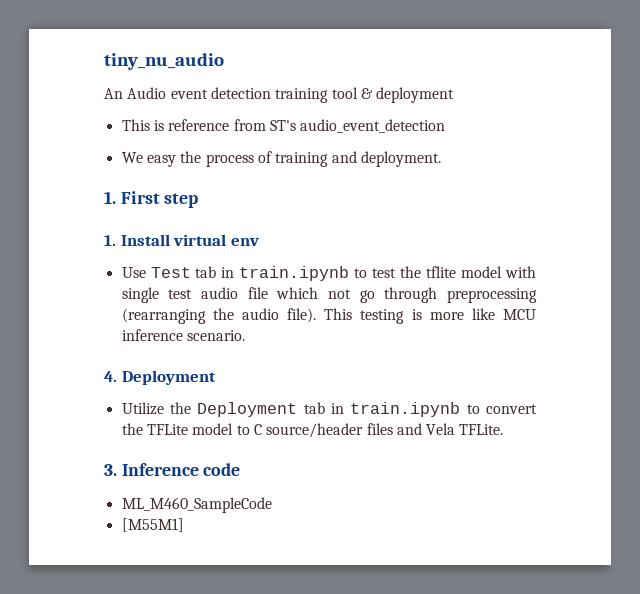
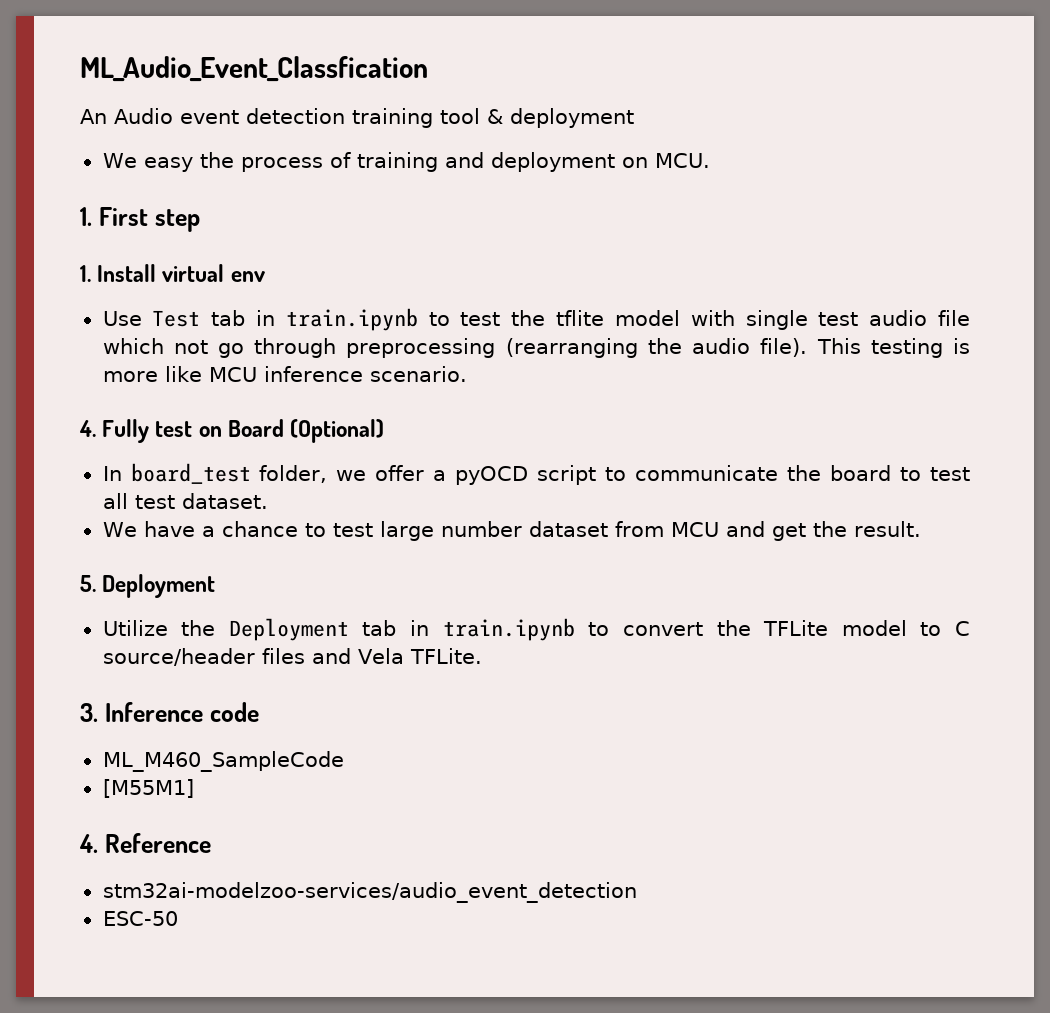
[104,53,224,70] tiny_nu_audio -> [80,56,428,82] ML_Audio_Event_Classfication
[121,119,446,133] // This is reference from ST's audio_event_detection -> (634, 118) none
[360,151,441,167] deployment. -> [490,152,710,172] deployment on MCU.
(117, 376) none -> [102,419,385,443] [102,463,971,485] [102,493,268,509] [102,521,921,541] [80,575,96,592] Fully test on Board (Optional) // In board_test folder, we offer a pyOCD script to communicate the board to test all test dataset. // We have a chance to test large number dataset from MCU and get the result. // 5.
(184, 525) none -> [79,833,211,853] [102,882,637,903] [102,911,178,926] // 4. Reference // stm32ai-modelzoo-services/audio_event_detection // ESC-50

